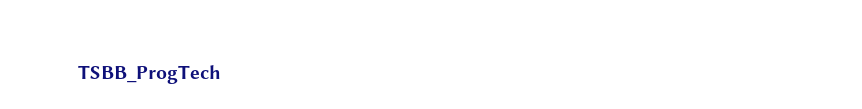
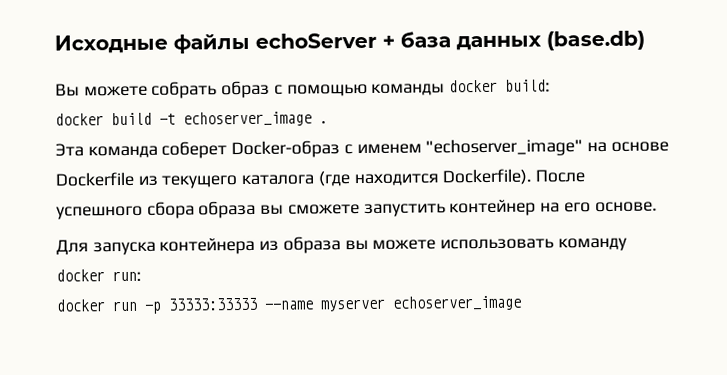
[78,65,221,84] TSBB_ProgTech -> [54,30,645,54] [55,79,551,99] [55,111,328,127] [55,138,669,159] [55,168,586,189] [56,199,657,220] [56,236,627,256] [56,269,141,282] [56,295,522,314] Исходные файлы echoServer + база данных (base.db) // Вы можете собрать образ с помощью команды docker build: // docker build -t echoserver_image . // Эта команда соберет Docker-образ с именем "echoserver_image" на основе Dockerfile из текущего каталога (где находится Dockerfile). После успешного сбора образа вы сможете запустить контейнер на его основе. // Для запуска контейнера из образа вы можете использовать команду docker run: // docker run -p 33333:33333 --name myserver echoserver_image

